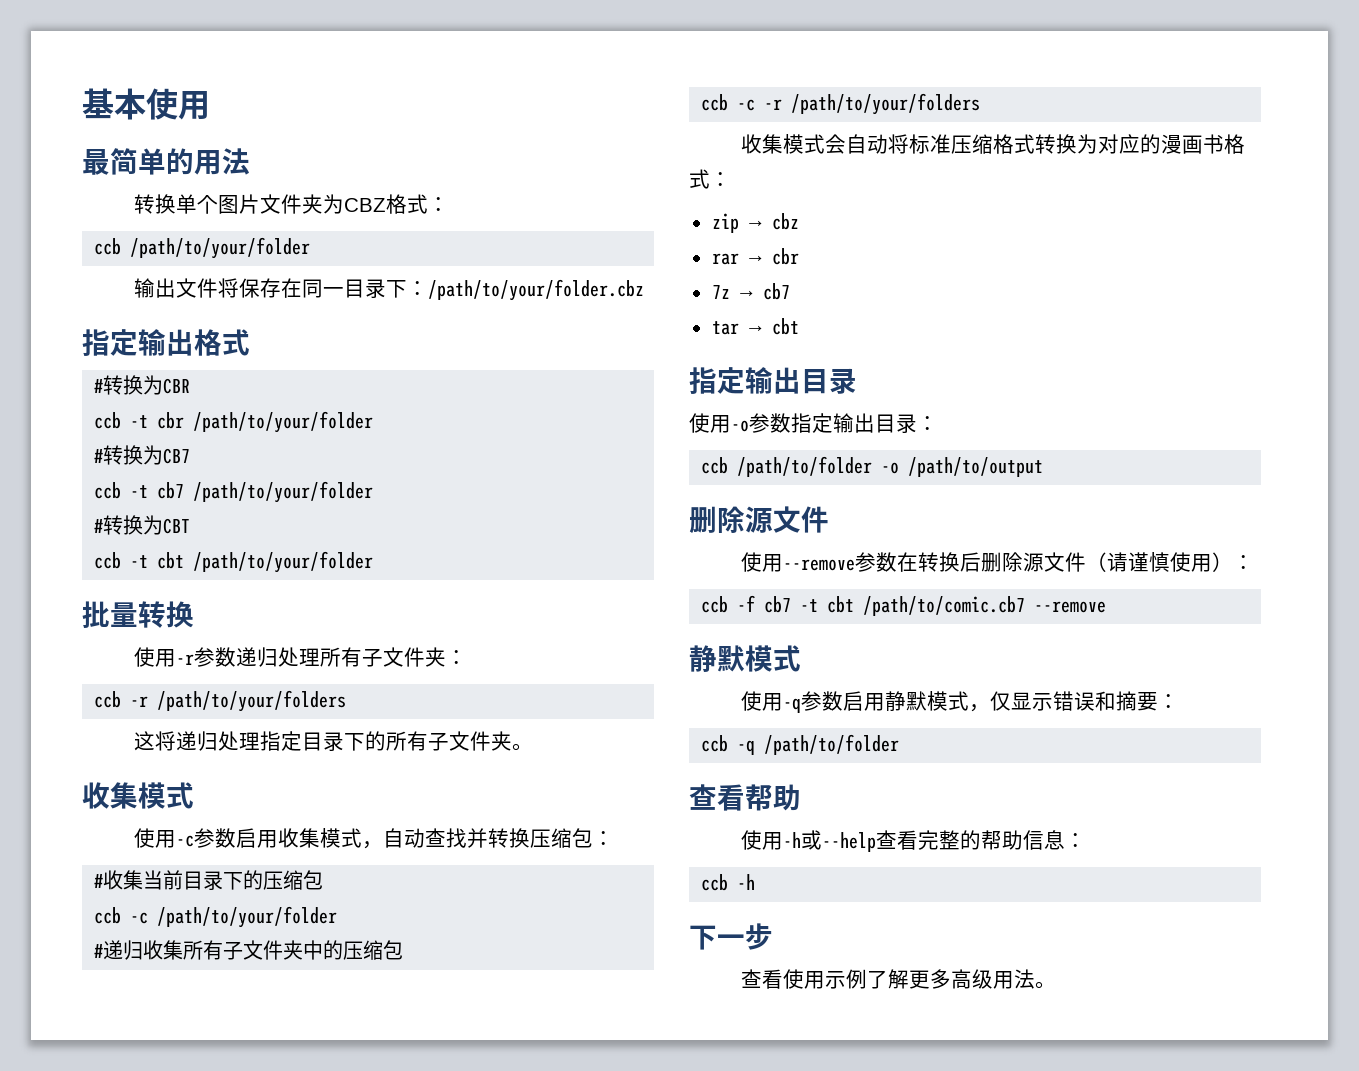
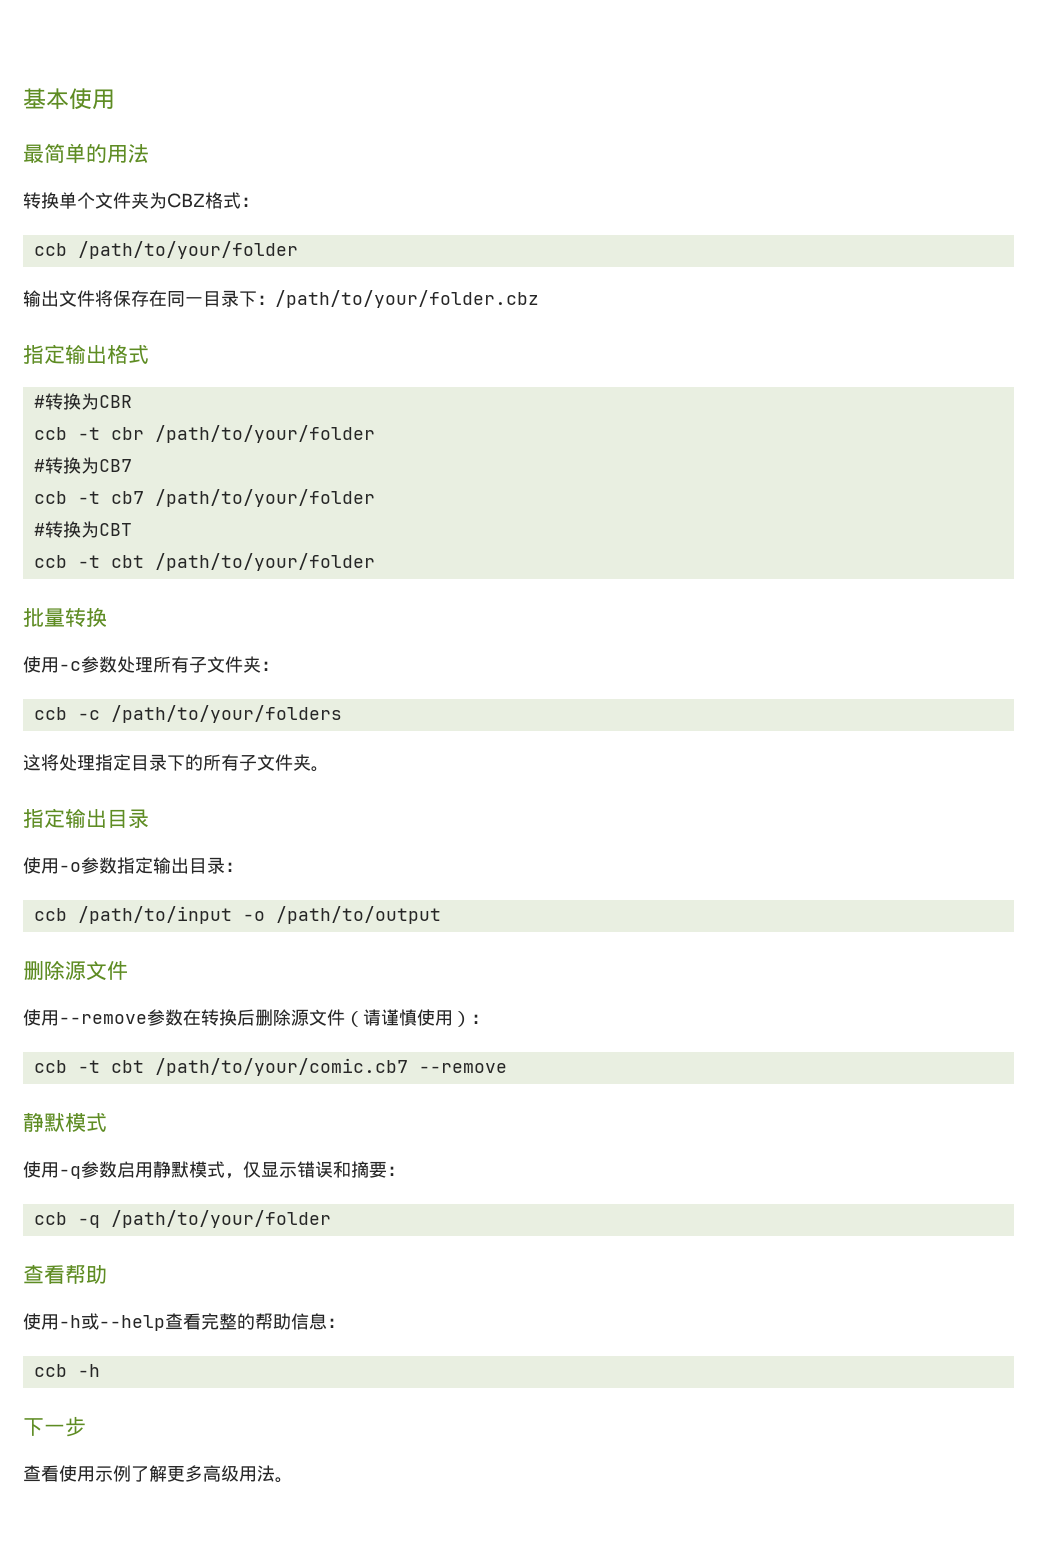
[218,194,261,214] 图片 -> (95, 200) none
[176,647,279,667] -r参数递归 -> [59,656,117,673] -c参数
[130,696,149,707] -r -> [77,710,100,720] -c
[176,731,219,751] 递归 -> (59, 762) none
[82,782,194,809] [134,828,615,849] [94,870,324,890] [94,906,338,928] [94,940,404,960] [701,93,981,115] [741,134,1246,154] [689,169,731,189] [711,213,799,233] [711,248,799,265] [711,283,790,300] [711,318,799,335] // 收集模式 // 使用-c参数启用收集模式，自动查找并转换压缩包： // #收集当前目录下的压缩包 // ccb -c /path/to/your/folder // #递归收集所有子文件夹中的压缩包 // ccb -c -r /path/to/your/folders // 收集模式会自动将标准压缩格式转换为对应的漫画书格式： // zip → cbz // rar → cbr // 7z → cb7 // tar → cbt -> (329, 769) none
[737,456,873,477] /path/to/folder -> [77,906,232,924] /path/to/input
[737,595,1026,616] -f cb7 -t cbt /path/to/comic.cb7 -> [77,1058,408,1076] -t cbt /path/to/your/comic.cb7
[764,734,900,755] /path/to/folder -> [110,1210,331,1228] /path/to/your/folder

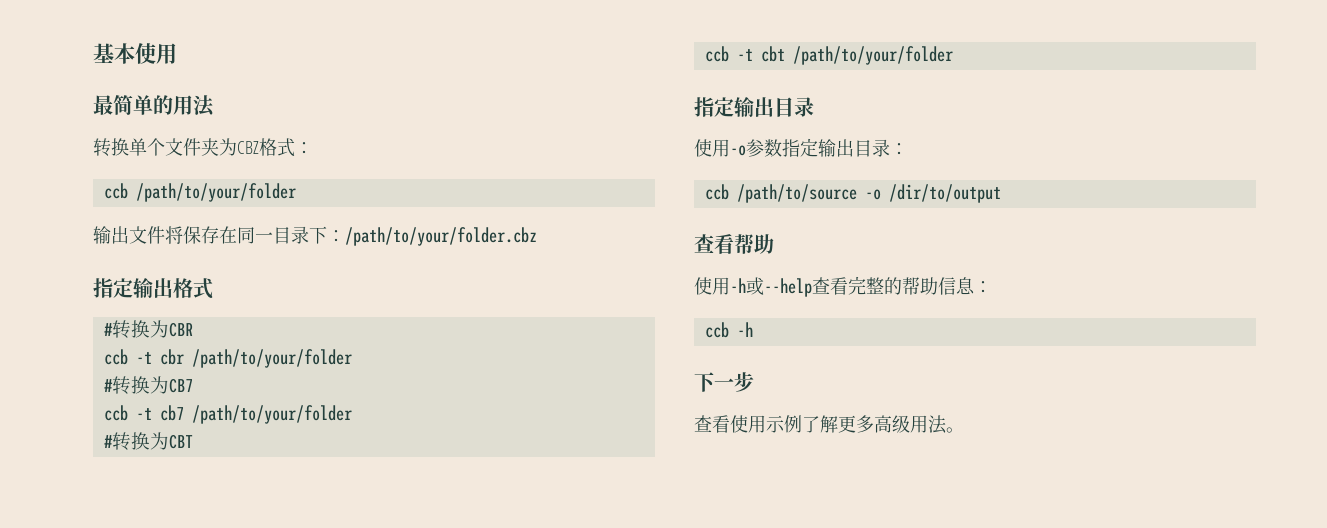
[23,607,107,627] [23,656,279,673] [33,705,342,723] [23,754,329,772] // 批量转换 // 使用-c参数处理所有子文件夹： // ccb -c /path/to/your/folders // 这将处理指定目录下的所有子文件夹。 -> (953, 55) none
[77,906,441,924] [23,960,128,981] [23,1009,489,1027] [33,1058,507,1076] [23,1112,107,1132] [23,1161,405,1179] [33,1210,331,1228] /path/to/input -o /path/to/output // 删除源文件 // 使用--remove参数在转换后删除源文件（请谨慎使用）： // ccb -t cbt /path/to/your/comic.cb7 --remove // 静默模式 // 使用-q参数启用静默模式，仅显示错误和摘要： // ccb -q /path/to/your/folder -> [736,184,1001,203] /path/to/source -o /dir/to/output

